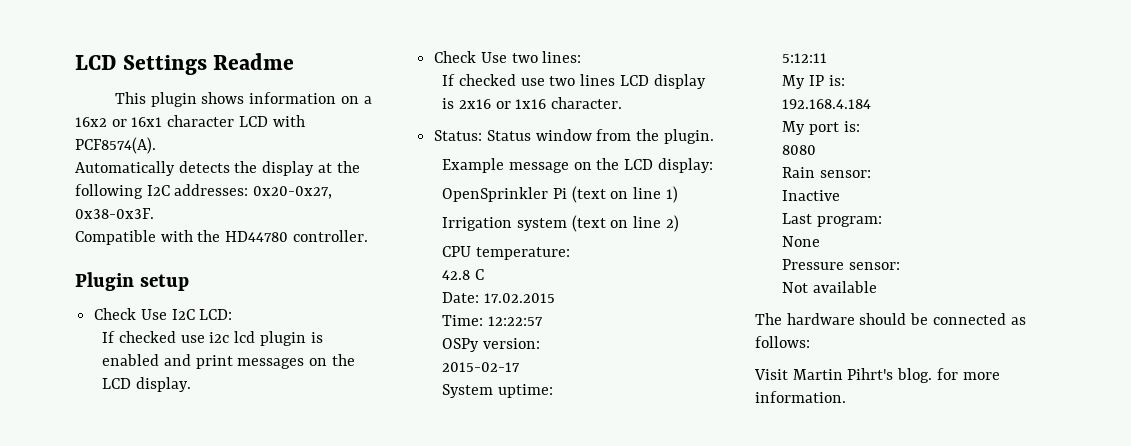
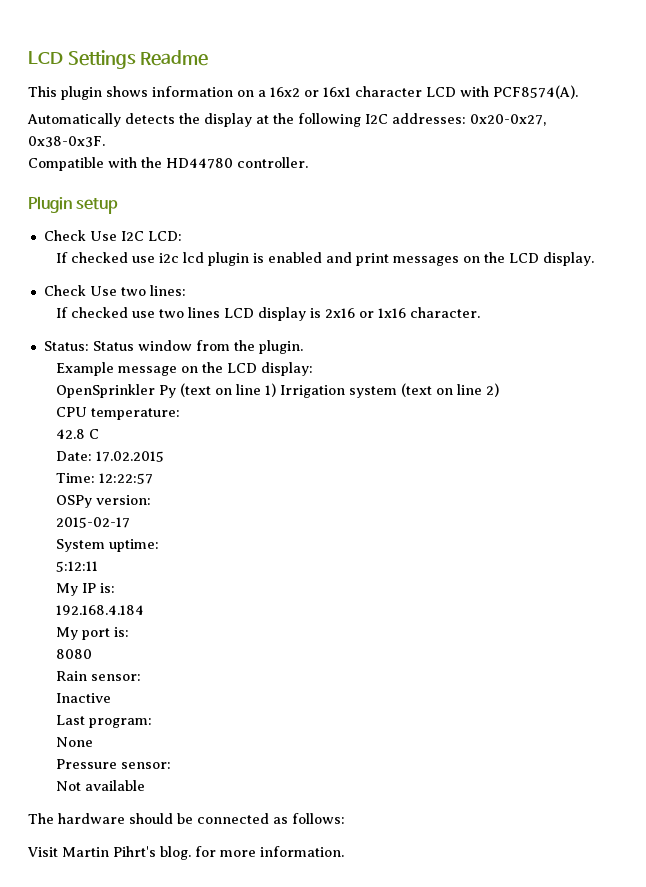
[552,188,567,199] Pi -> [159,385,177,398] Py
(678, 194) // -> (277, 390) none

